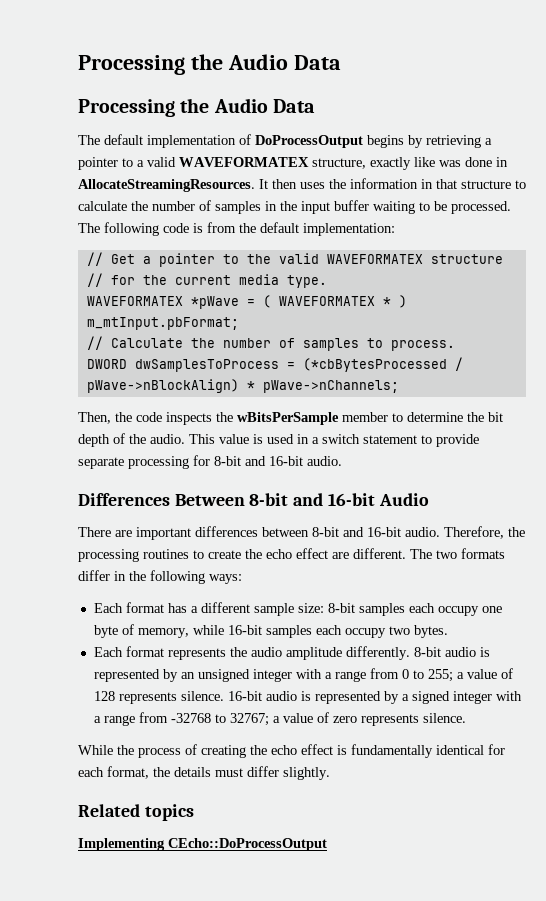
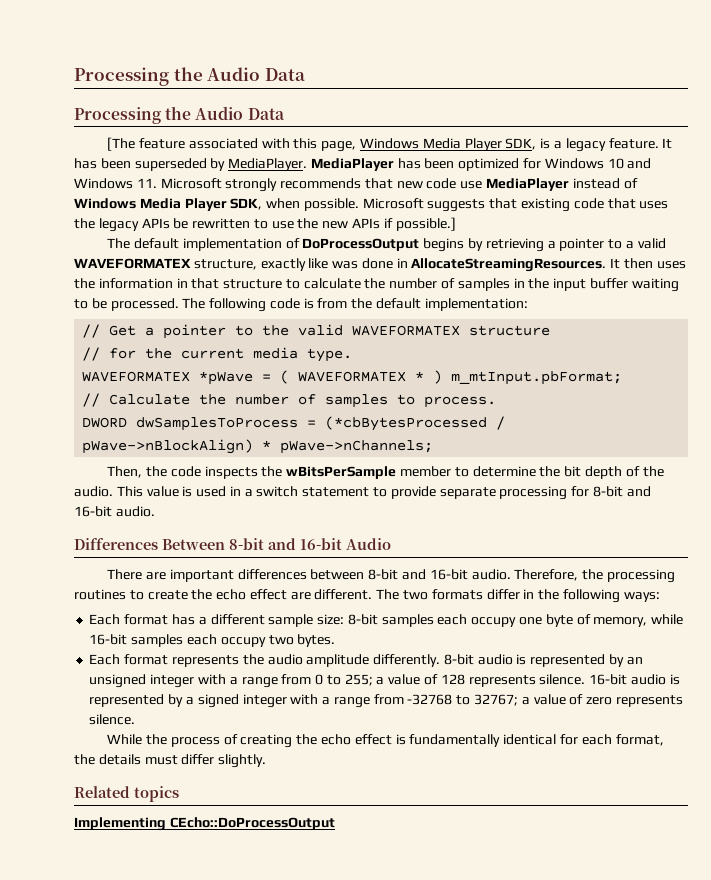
(315, 106) none -> [107,137,673,152] [74,158,652,171] [74,178,638,192] [74,198,669,212] [74,217,456,232] // [The feature associated with this page, Windows Media Player SDK, is a legacy feature. It has been superseded by MediaPlayer. MediaPlayer has been optimized for Windows 10 and Windows 11. Microsoft strongly recommends that new code use MediaPlayer instead of Windows Media Player SDK, when possible. Microsoft suggests that existing code that uses the legacy APIs be rewritten to use the new APIs if possible.]

